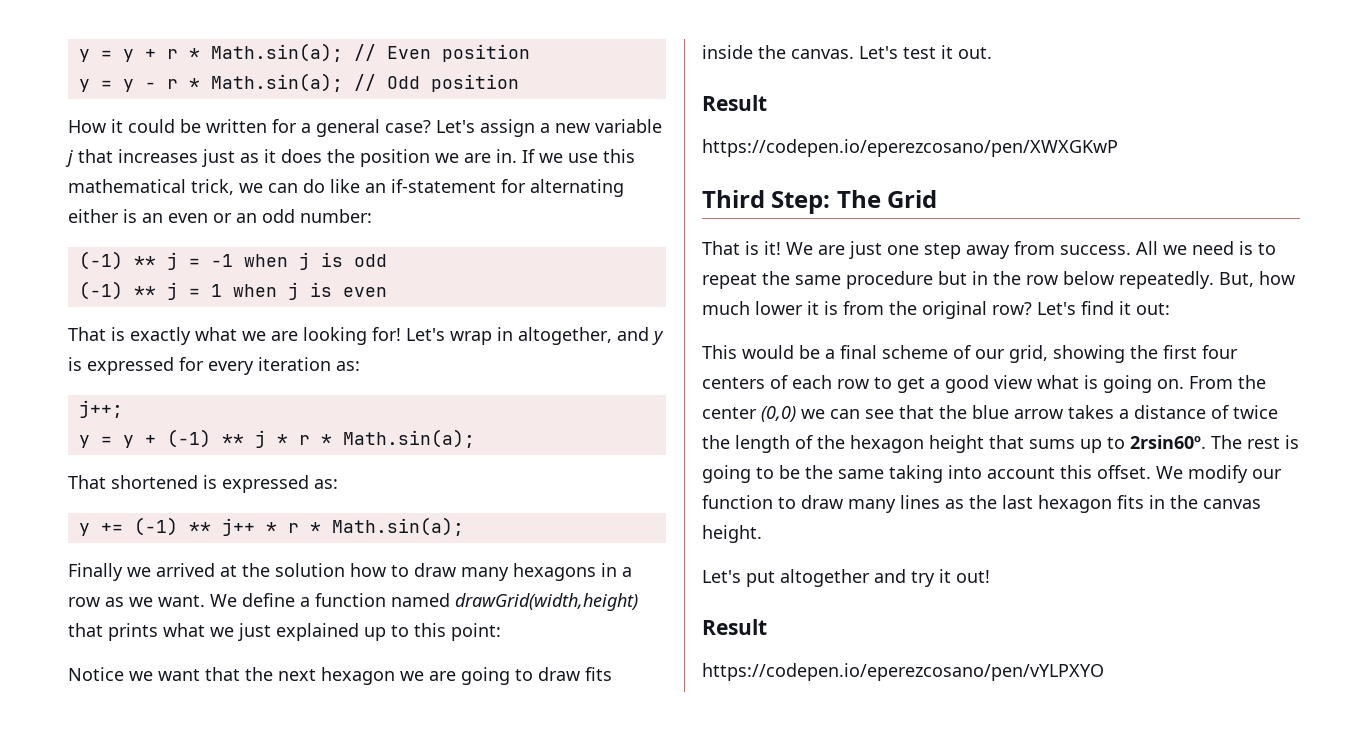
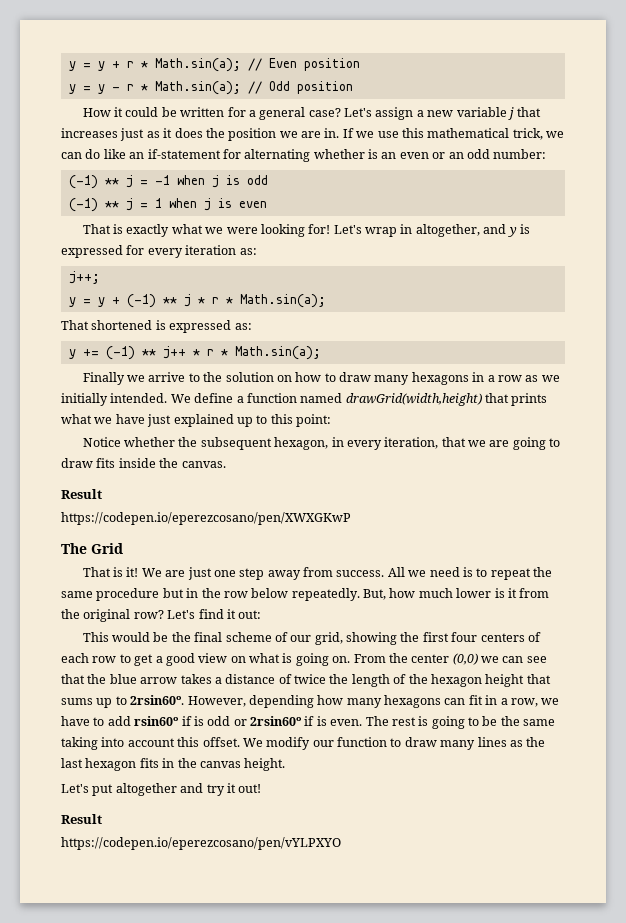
[68,209,119,223] either -> [313,149,365,159] whether
[271,331,298,341] are -> [226,227,258,234] were
[156,563,237,577] arrived at -> [148,372,200,382] arrive to
(345, 570) none -> [276,375,292,382] on
[158,595,205,607] want. -> [61,393,168,406] initially intended.
(234, 632) none -> [115,414,145,424] have
[129,667,395,685] we want that the next hexagon -> [124,437,466,450] whether the subsequent hexagon, in every iteration, that
[859,45,992,59] Let's test it out. -> (226, 464) none
[702,190,831,214] Third Step: -> (351, 518) none
[807,301,838,315] it is -> [494,588,517,598] is it
[825,349,835,359] a -> [171,632,191,642] the
(1032, 382) none -> [230,656,246,663] on
(1206, 442) none -> [187,695,560,708] [61,716,363,726] However, depending how many hexagons can fit in a row, we have to add rsin60º if is odd or 2rsin60º if is even.

